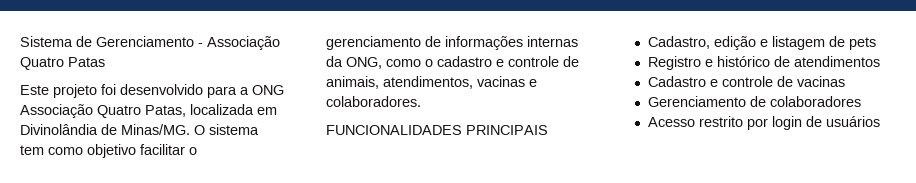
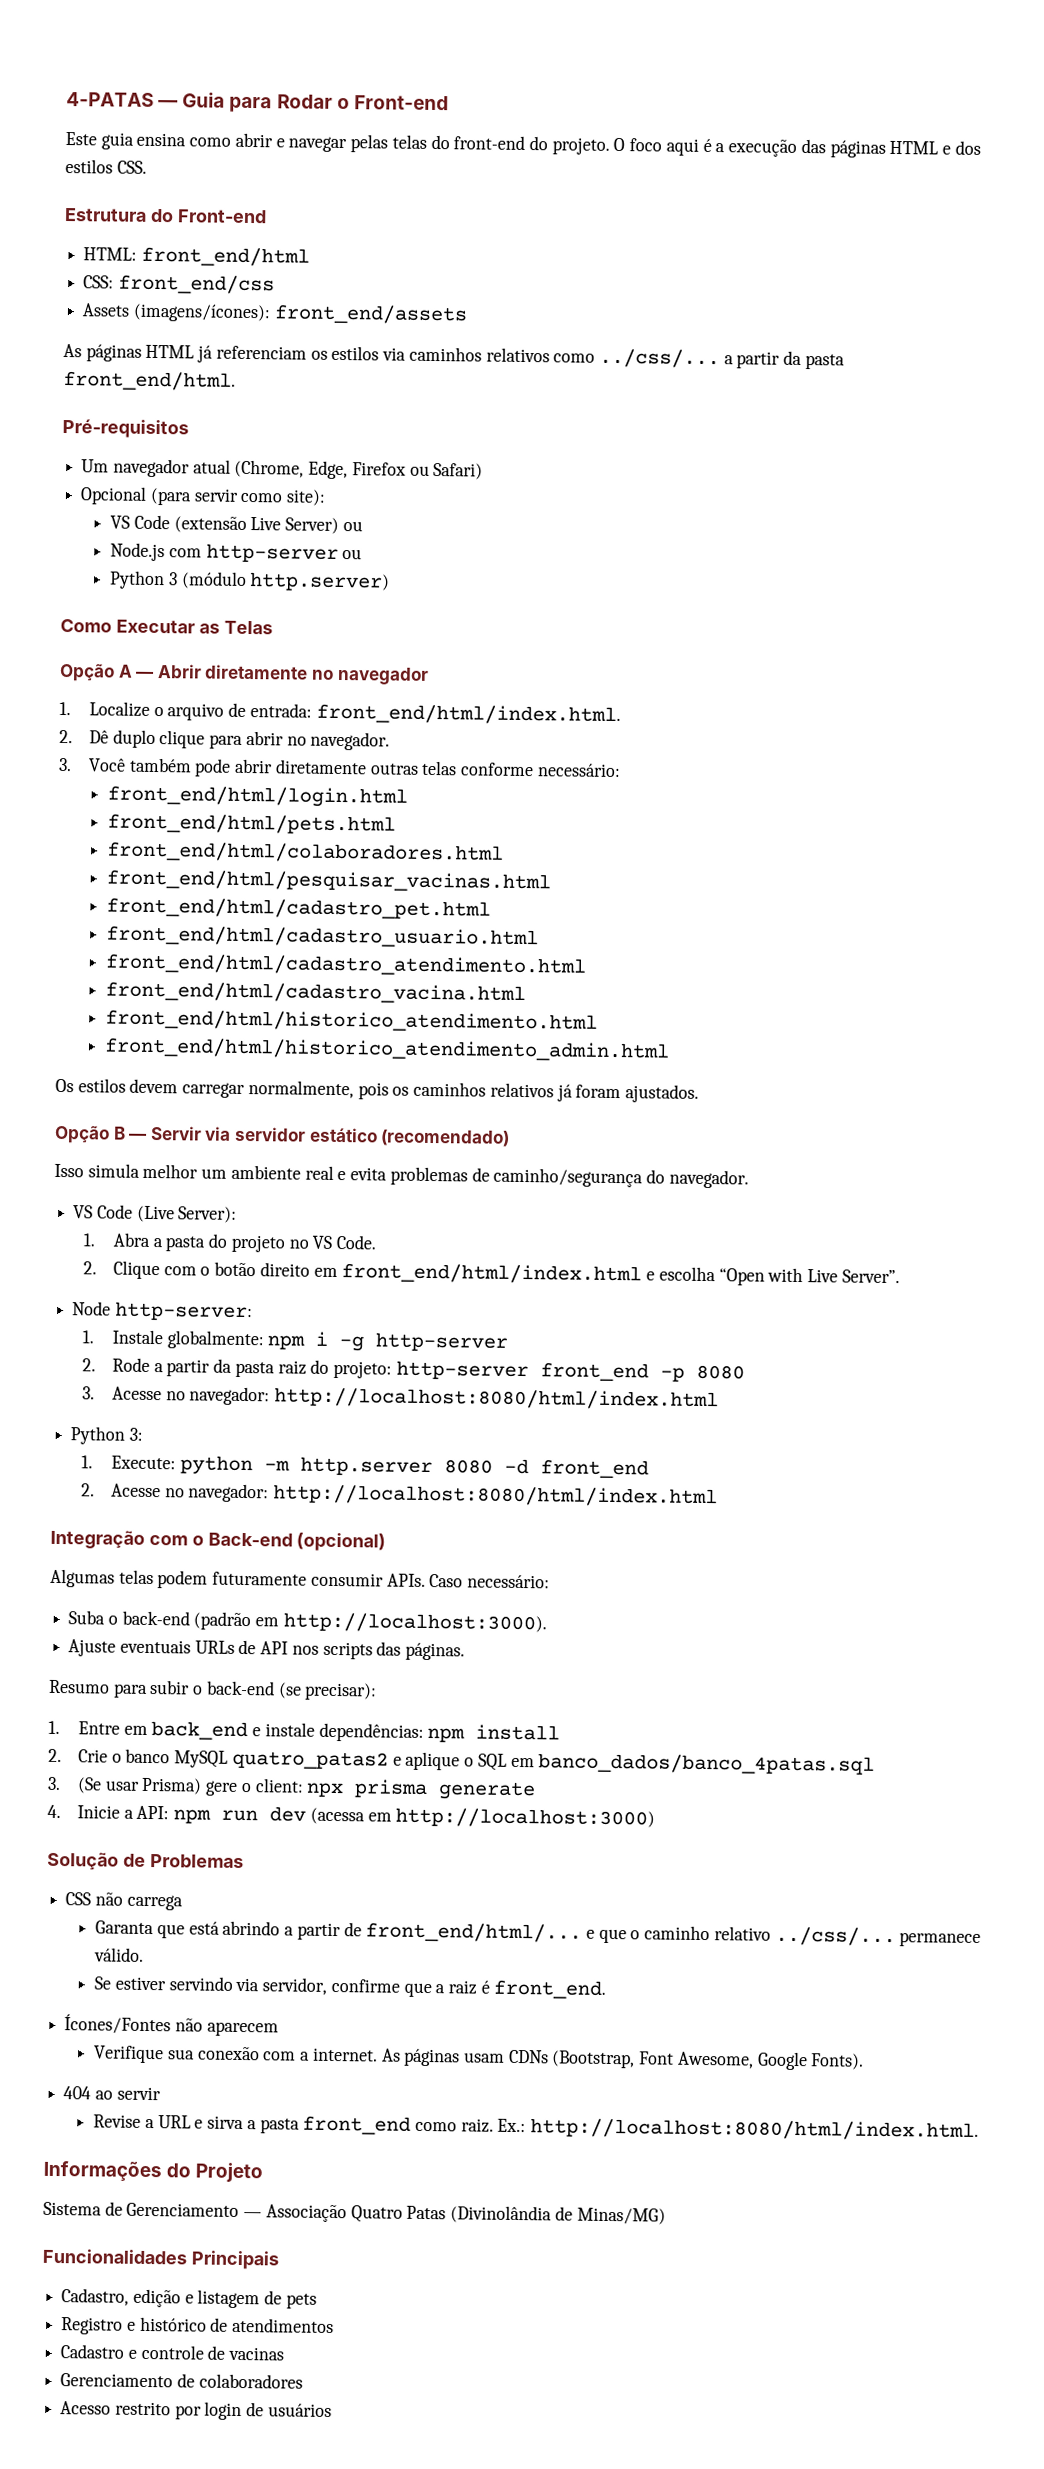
(20, 41) none -> [66,92,449,113] [65,132,981,158] [65,158,147,174] [64,207,267,224] [83,246,310,267] [83,274,275,295] [82,303,468,325] [63,343,845,370] [63,370,236,391] [62,418,189,439] [81,458,484,480] [80,486,327,506] [110,514,363,534] [110,542,363,563] [109,570,391,592] [60,618,273,635] [59,662,429,685] [59,701,621,726] [59,729,391,751] [58,757,621,778] [107,785,409,808] [107,813,397,835] [107,841,505,864] [106,869,552,893] [106,897,492,920] [106,925,540,949] [105,953,587,977] [105,981,527,1005] [105,1009,599,1033] [104,1037,671,1062] [55,1078,699,1103] [54,1124,511,1147] [54,1163,749,1189] [73,1204,238,1223] [82,1232,377,1253] [82,1260,900,1286] [72,1301,253,1322] [81,1329,509,1352] [81,1357,745,1382] [81,1386,720,1411] [70,1426,143,1445] [80,1455,649,1479] [80,1483,719,1508] [50,1529,387,1552] [50,1568,551,1589] [68,1610,547,1634] [68,1639,466,1661] [49,1679,378,1701] [48,1720,561,1743] [48,1748,876,1775] [47,1776,537,1801] [47,1804,656,1829] [47,1851,244,1871] [65,1892,183,1911] [95,1920,982,1948] [94,1947,145,1962] [94,1976,607,1999] [64,2014,279,2037] [94,2045,865,2071] [63,2086,161,2101] [93,2114,980,2142] [43,2160,264,2183] 4-PATAS — Guia para Rodar o Front-end // Este guia ensina como abrir e navegar pelas telas do front-end do projeto. O foco aqui é a execução das páginas HTML e dos estilos CSS. // Estrutura do Front-end // HTML: front_end/html // CSS: front_end/css // Assets (imagens/ícones): front_end/assets // As páginas HTML já referenciam os estilos via caminhos relativos como ../css/... a partir da pasta front_end/html. // Pré‑requisitos // Um navegador atual (Chrome, Edge, Firefox ou Safari) // Opcional (para servir como site): // VS Code (extensão Live Server) ou // Node.js com http-server ou // Python 3 (módulo http.server) // Como Executar as Telas // Opção A — Abrir diretamente no navegador // 1. Localize o arquivo de entrada: front_end/html/index.html. // 2. Dê duplo clique para abrir no navegador. // 3. Você também pode abrir diretamente outras telas conforme necessário: // front_end/html/login.html // front_end/html/pets.html // front_end/html/colaboradores.html // front_end/html/pesquisar_vacinas.html // front_end/html/cadastro_pet.html // front_end/html/cadastro_usuario.html // front_end/html/cadastro_atendimento.html // front_end/html/cadastro_vacina.html // front_end/html/historico_atendimento.html // front_end/html/historico_atendimento_admin.html // Os estilos devem carregar normalmente, pois os caminhos relativos já foram ajustados. // Opção B — Servir via servidor estático (recomendado) // Isso simula melhor um ambiente real e evita problemas de caminho/segurança do navegador. // VS Code (Live Server): // 1. Abra a pasta do projeto no VS Code. // 2. Clique com o botão direito em front_end/html/index.html e escolha “Open with Live Server”. // Node http-server: // 1. Instale globalmente: npm i -g http-server // 2. Rode a partir da pasta raiz do projeto: http-server front_end -p 8080 // 3. Acesse no navegador: http://localhost:8080/html/index.html // Python 3: // 1. Execute: python -m http.server 8080 -d front_end // 2. Acesse no navegador: http://localhost:8080/html/index.html // Integração com o Back-end (opcional) // Algumas telas podem futuramente consumir APIs. Caso necessário: // Suba o back-end (padrão em http://localhost:3000). // Ajuste eventuais URLs de API nos scripts das páginas. // Resumo para subir o back-end (se precisar): // 1. Entre em back_end e instale dependências: npm install // 2. Crie o banco MySQL quatro_patas2 e aplique o SQL em banco_dados/banco_4patas.sql // 3. (Se usar Prisma) gere o client: npx prisma generate // 4. Inicie a API: npm run dev (acessa em http://localhost:3000) // Solução de Problemas // CSS não carrega // Garanta que está abrindo a partir de front_end/html/... e que o caminho relativo ../css/... permanece válido. // Se estiver servindo via servidor, confirme que a raiz é front_end. // Ícones/Fontes não aparecem // Verifique sua conexão com a internet. As páginas usam CDNs (Bootstrap, Font Awesome, Google Fonts). // 404 ao servir // Revise a URL e sirva a pasta front_end como raiz. Ex.: http://localhost:8080/html/index.html. // Informações do Projeto //
[198,43,203,47] - -> [243,2212,263,2218] —
[20,84,284,98] [20,104,277,118] [20,124,259,135] [20,144,197,158] [326,36,578,50] [326,56,579,69] [326,76,537,89] [326,96,421,107] [326,125,548,135] // Este projeto foi desenvolvido para a ONG Associação Quatro Patas, localizada em Divinolândia de Minas/MG. O sistema tem como objetivo facilitar o gerenciamento de informações internas da ONG, como o cadastro e controle de animais, atendimentos, vacinas e colaboradores. // FUNCIONALIDADES PRINCIPAIS -> [450,2205,666,2225] [42,2248,279,2270] (Divinolândia de Minas/MG) // Funcionalidades Principais

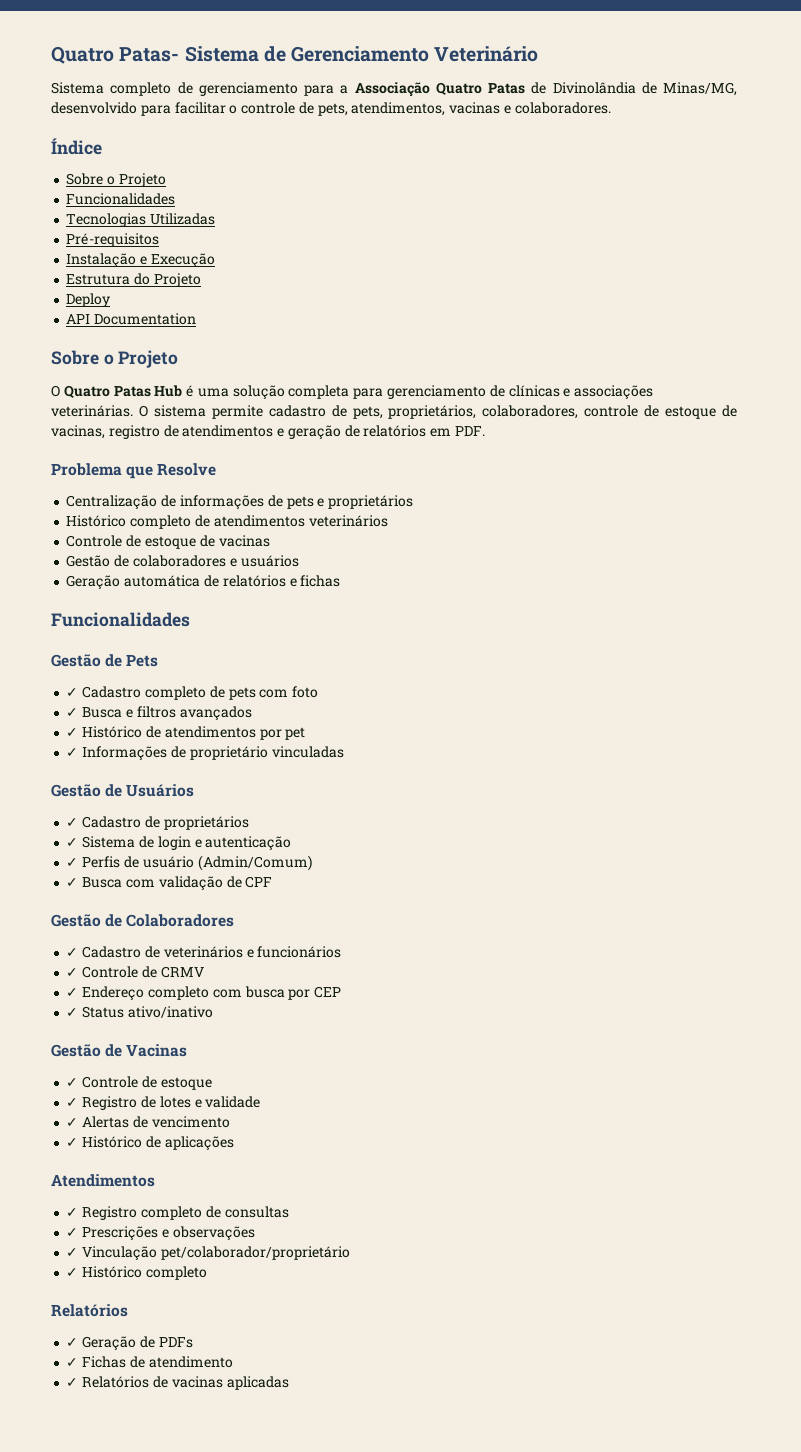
[66,92,449,113] [65,132,981,158] [65,158,147,174] [64,207,267,224] [83,246,310,267] [83,274,275,295] [82,303,468,325] [63,343,845,370] [63,370,236,391] [62,418,189,439] [81,458,484,480] [80,486,327,506] [110,514,363,534] [110,542,363,563] [109,570,391,592] [60,618,273,635] [59,662,429,685] [59,701,621,726] [59,729,391,751] [58,757,621,778] [107,785,409,808] [107,813,397,835] [107,841,505,864] [106,869,552,893] [106,897,492,920] [106,925,540,949] [105,953,587,977] [105,981,527,1005] [105,1009,599,1033] [104,1037,671,1062] [55,1078,699,1103] [54,1124,511,1147] [54,1163,749,1189] [73,1204,238,1223] [82,1232,377,1253] [82,1260,900,1286] [72,1301,253,1322] [81,1329,509,1352] [81,1357,745,1382] [81,1386,720,1411] [70,1426,143,1445] [80,1455,649,1479] [80,1483,719,1508] [50,1529,387,1552] [50,1568,551,1589] [68,1610,547,1634] [68,1639,466,1661] [49,1679,378,1701] [48,1720,561,1743] [48,1748,876,1775] [47,1776,537,1801] [47,1804,656,1829] [47,1851,244,1871] [65,1892,183,1911] [95,1920,982,1948] [94,1947,145,1962] [94,1976,607,1999] [64,2014,279,2037] [94,2045,865,2071] [63,2086,161,2101] [93,2114,980,2142] [43,2160,264,2183] [43,2201,666,2225] [42,2248,279,2270] [61,2288,317,2309] [61,2316,335,2335] [60,2344,204,2360] 4-PATAS — Guia para Rodar o Front-end // Este guia ensina como abrir e navegar pelas telas do front-end do projeto. O foco aqui é a execução das páginas HTML e dos estilos CSS. // Estrutura do Front-end // HTML: front_end/html // CSS: front_end/css // Assets (imagens/ícones): front_end/assets // As páginas HTML já referenciam os estilos via caminhos relativos como ../css/... a partir da pasta front_end/html. // Pré‑requisitos // Um navegador atual (Chrome, Edge, Firefox ou Safari) // Opcional (para servir como site): // VS Code (extensão Live Server) ou // Node.js com http-server ou // Python 3 (módulo http.server) // Como Executar as Telas // Opção A — Abrir diretamente no navegador // 1. Localize o arquivo de entrada: front_end/html/index.html. // 2. Dê duplo clique para abrir no navegador. // 3. Você também pode abrir diretamente outras telas conforme necessário: // front_end/html/login.html // front_end/html/pets.html // front_end/html/colaboradores.html // front_end/html/pesquisar_vacinas.html // front_end/html/cadastro_pet.html // front_end/html/cadastro_usuario.html // front_end/html/cadastro_atendimento.html // front_end/html/cadastro_vacina.html // front_end/html/historico_atendimento.html // front_end/html/historico_atendimento_admin.html // Os estilos devem carregar normalmente, pois os caminhos relativos já foram ajustados. // Opção B — Servir via servidor estático (recomendado) // Isso simula melhor um ambiente real e evita problemas de caminho/segurança do navegador. // VS Code (Live Server): // 1. Abra a pasta do projeto no VS Code. // 2. Clique com o botão direito em front_end/html/index.html e escolha “Open with Live Server”. // Node http-server: // 1. Instale globalmente: npm i -g http-server // 2. Rode a partir da pasta raiz do projeto: http-server front_end -p 8080 // 3. Acesse no navegador: http://localhost:8080/html/index.html // Python 3: // 1. Execute: python -m http.server 8080 -d front_end // 2. Acesse no navegador: http://localhost:8080/html/index.html // Integração com o Back-end (opcional) // Algumas telas podem futuramente consumir APIs. Caso necessário: // Suba o back-end (padrão em http://localhost:3000). // Ajuste eventuais URLs de API nos scripts das páginas. // Resumo para subir o back-end (se precisar): // 1. Entre em back_end e instale dependências: npm install // 2. Crie o banco MySQL quatro_patas2 e aplique o SQL em banco_dados/banco_4patas.sql // 3. (Se usar Prisma) gere o client: npx prisma generate // 4. Inicie a API: npm run dev (acessa em http://localhost:3000) // Solução de Problemas // CSS não carrega // Garanta que está abrindo a partir de front_end/html/... e que o caminho relativo ../css/... permanece válido. // Se estiver servindo via servidor, confirme que a raiz é front_end. // Ícones/Fontes não aparecem // Verifique sua conexão com a internet. As páginas usam CDNs (Bootstrap, Font Awesome, Google Fonts). // 404 ao servir // Revise a URL e sirva a pasta front_end como raiz. Ex.: http://localhost:8080/html/index.html. // Informações do Projeto // Sistema de Gerenciamento — Associação Quatro Patas (Divinolândia de Minas/MG) // Funcionalidades Principais // Cadastro, edição e listagem de pets // Registro e histórico de atendimentos // Cadastro e controle -> [51,46,539,64] [51,82,737,97] [51,102,611,116] [51,138,102,155] [66,173,166,187] [66,193,176,205] [66,213,216,227] [66,233,160,247] [66,253,215,268] [66,273,201,287] [66,293,111,307] [66,313,197,325] [51,350,179,368] [51,385,654,400] [51,405,737,419] [51,425,486,440] [51,463,217,479] [66,495,414,510] [66,515,388,529] [66,535,196,549] Quatro Patas- Sistema de Gerenciamento Veterinário // Sistema completo de gerenciamento para a Associação Quatro Patas de Divinolândia de Minas/MG, desenvolvido para facilitar o controle de pets, atendimentos, vacinas e colaboradores. // Índice // Sobre o Projeto // Funcionalidades // Tecnologias Utilizadas // Pré-requisitos // Instalação e Execução // Estrutura do Projeto // Deploy // API Documentation // Sobre o Projeto // O Quatro Patas Hub é uma solução completa para gerenciamento de clínicas e associações veterinárias. O sistema permite cadastro de pets, proprietários, colaboradores, controle de estoque de vacinas, registro de atendimentos e geração de relatórios em PDF. // Problema que Resolve // Centralização de informações de pets e proprietários // Histórico completo de atendimentos veterinários // Controle de estoque
[60,2373,174,2388] Gerenciamento -> [66,555,111,567] Gestão
[60,2401,332,2421] // Acesso restrito por login de usuários -> [229,555,299,567] [66,575,341,590] [51,612,190,627] [51,654,159,667] [66,686,319,700] [66,706,252,721] [66,726,306,740] [66,746,344,761] [51,784,195,797] [66,816,249,830] [66,836,292,851] [66,855,312,871] [66,876,273,891] [51,914,235,927] [66,946,342,958] [66,966,204,978] [66,986,342,1001] [66,1006,213,1018] [51,1044,188,1057] [66,1076,212,1090] [66,1096,261,1110] [66,1116,230,1128] [66,1136,234,1151] [51,1174,155,1187] [66,1206,289,1220] [66,1226,255,1241] [66,1246,350,1261] [66,1266,207,1280] [51,1304,128,1317] [66,1336,193,1351] [66,1356,233,1368] [66,1376,289,1390] e usuários // Geração automática de relatórios e fichas // Funcionalidades // Gestão de Pets // ✓ Cadastro completo de pets com foto // ✓ Busca e filtros avançados // ✓ Histórico de atendimentos por pet // ✓ Informações de proprietário vinculadas // Gestão de Usuários // ✓ Cadastro de proprietários // ✓ Sistema de login e autenticação // ✓ Perfis de usuário (Admin/Comum) // ✓ Busca com validação de CPF // Gestão de Colaboradores // ✓ Cadastro de veterinários e funcionários // ✓ Controle de CRMV // ✓ Endereço completo com busca por CEP // ✓ Status ativo/inativo // Gestão de Vacinas // ✓ Controle de estoque // ✓ Registro de lotes e validade // ✓ Alertas de vencimento // ✓ Histórico de aplicações // Atendimentos // ✓ Registro completo de consultas // ✓ Prescrições e observações // ✓ Vinculação pet/colaborador/proprietário // ✓ Histórico completo // Relatórios // ✓ Geração de PDFs // ✓ Fichas de atendimento // ✓ Relatórios de vacinas aplicadas

